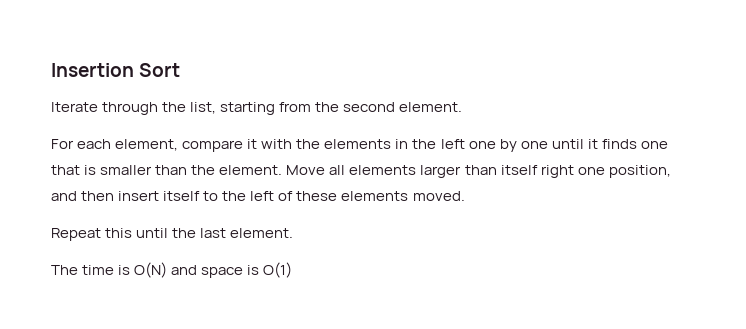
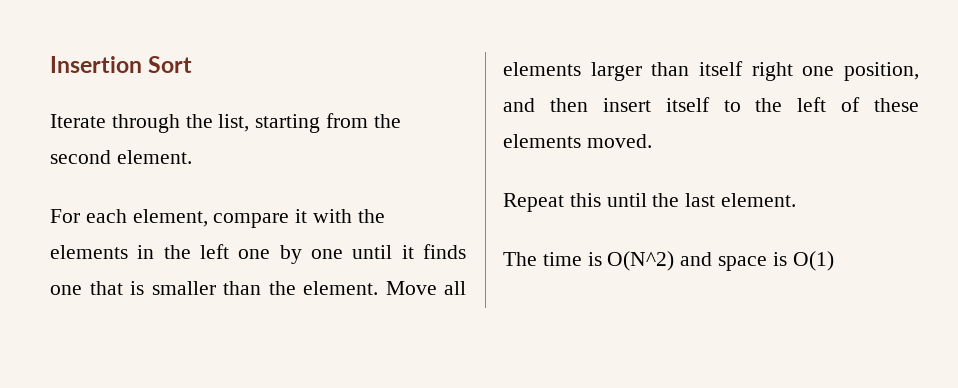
[134,262,168,278] O(N) -> [607,251,675,271] O(N^2)

